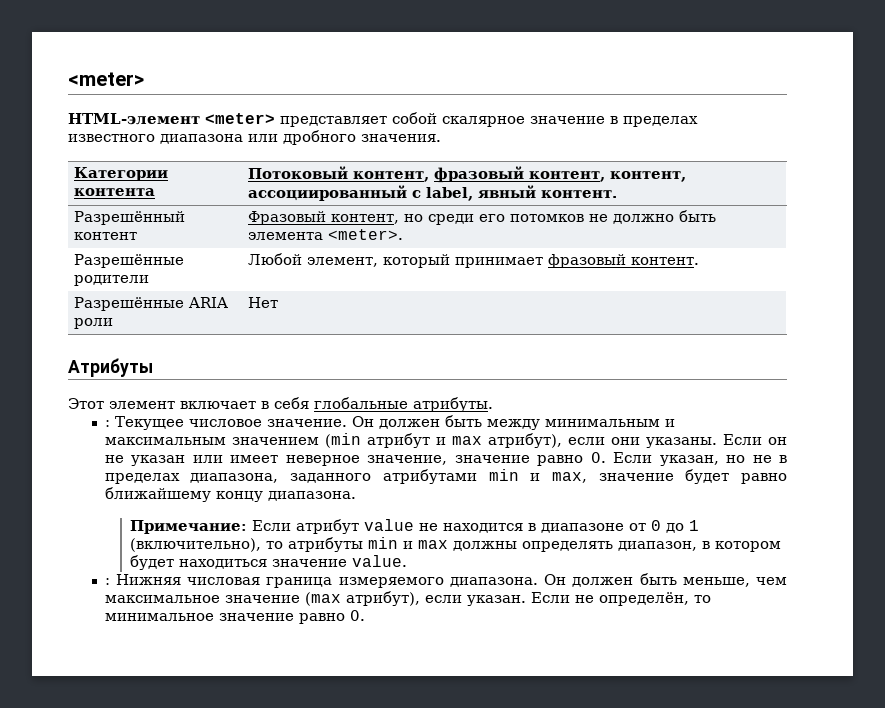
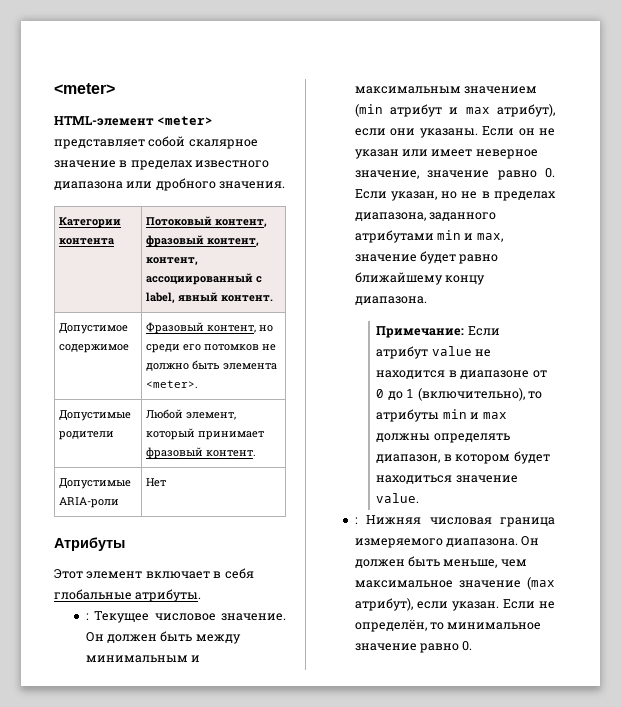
[74,211,186,225] [74,232,138,240] Разрешённый контент -> [59,323,129,334] [59,344,130,353] Допустимое содержимое
[74,254,185,268] Разрешённые -> [59,410,132,421] Допустимые
[74,297,229,311] [74,318,114,329] Разрешённые ARIA роли -> [59,478,132,489] [59,497,120,508] Допустимые ARIA-роли

